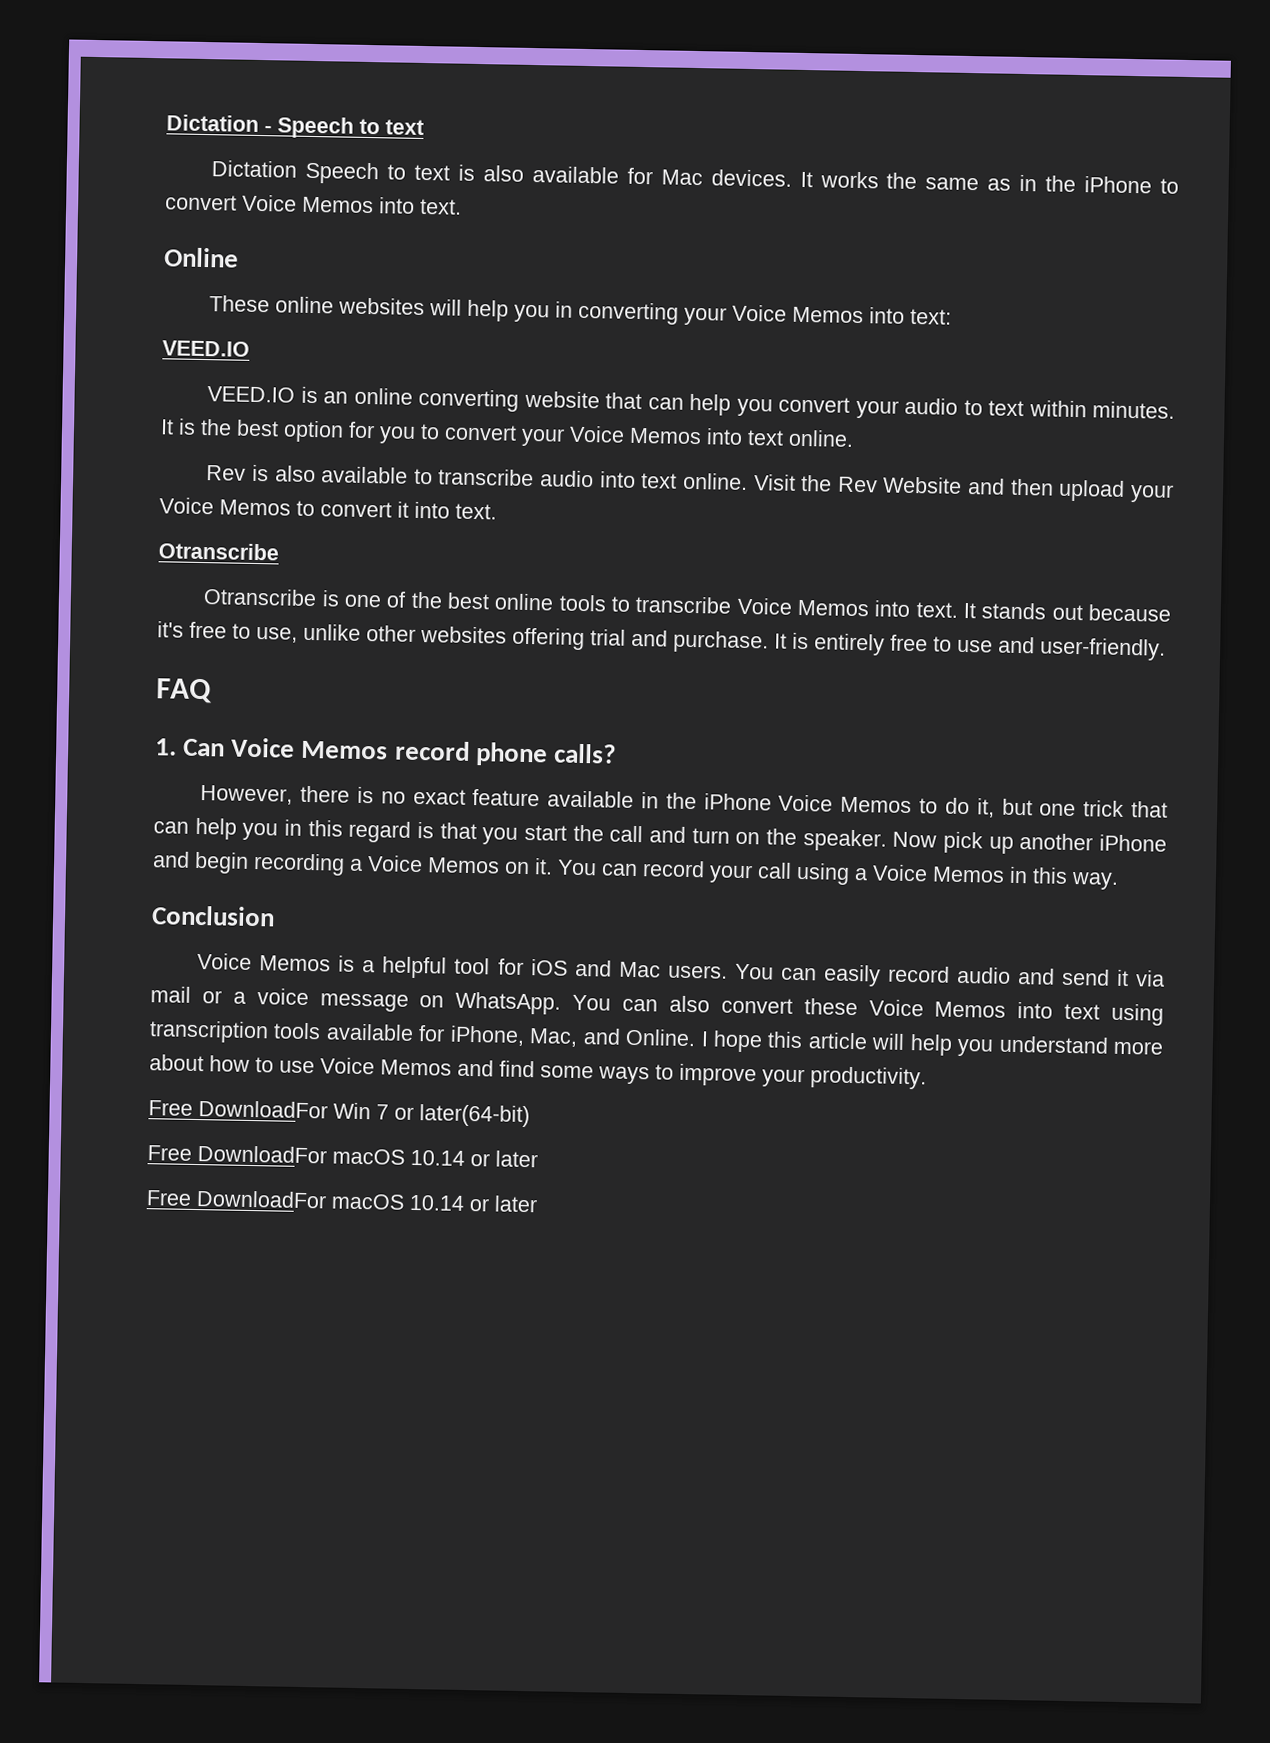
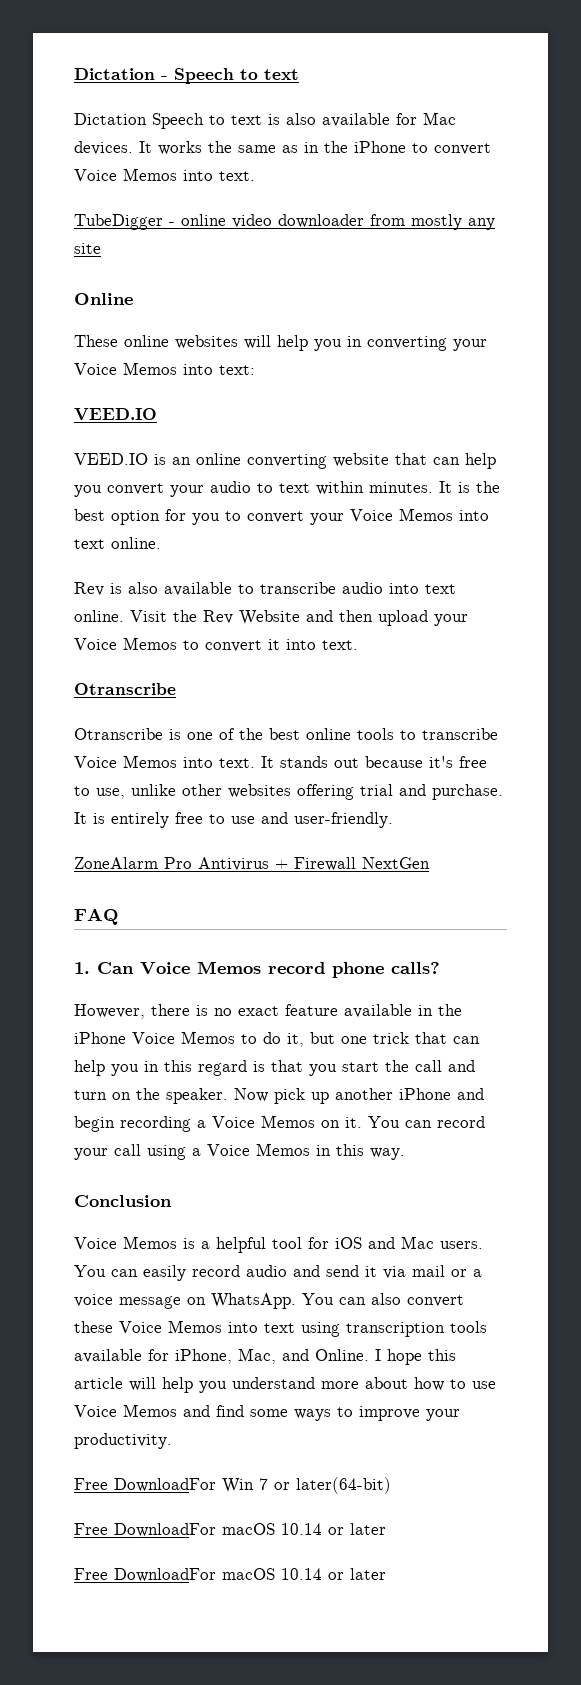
(462, 206) none -> [74,214,495,230] [74,243,101,254] // TubeDigger - online video downloader from mostly any site
(1166, 649) none -> [74,857,430,871] // ZoneAlarm Pro Antivirus + Firewall NextGen

